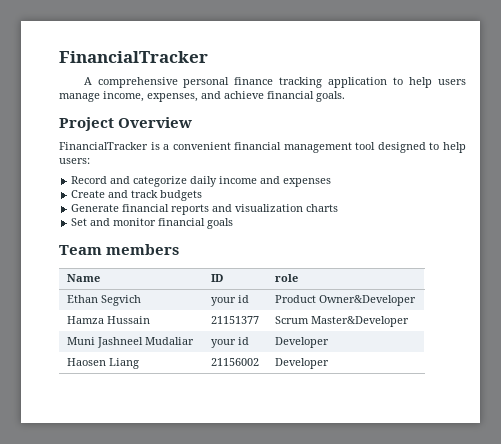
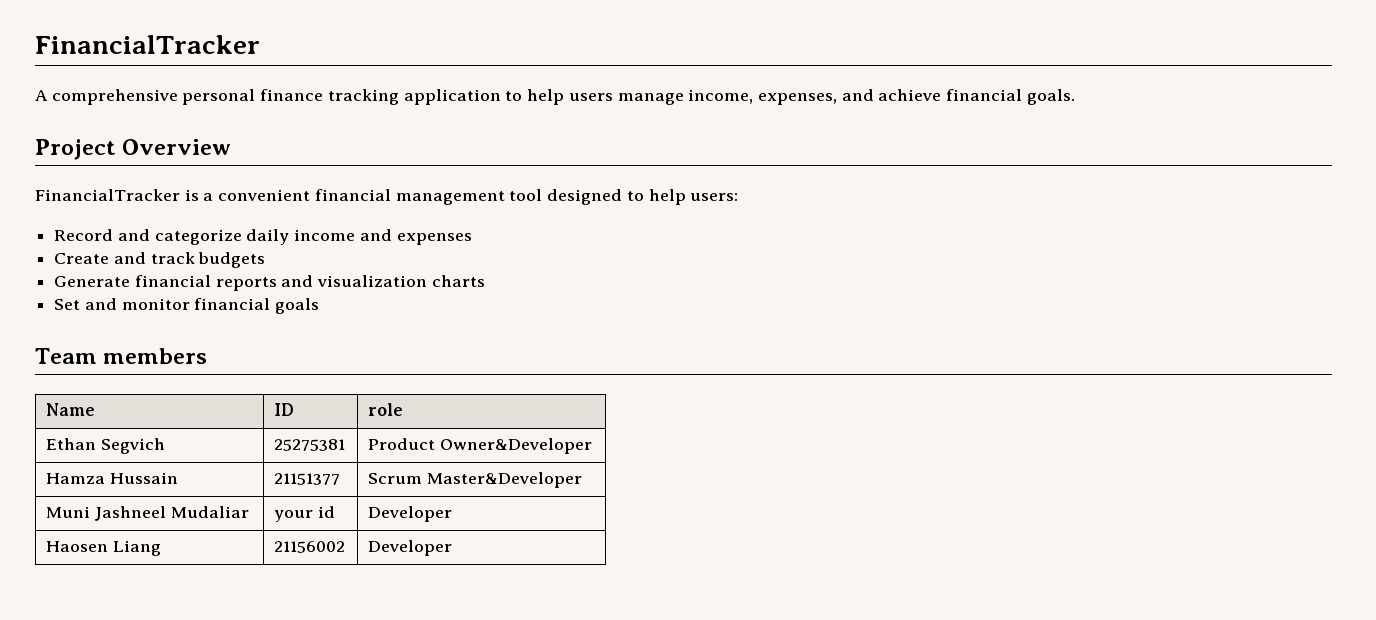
[210,295,249,306] your id -> [274,439,346,451] 25275381

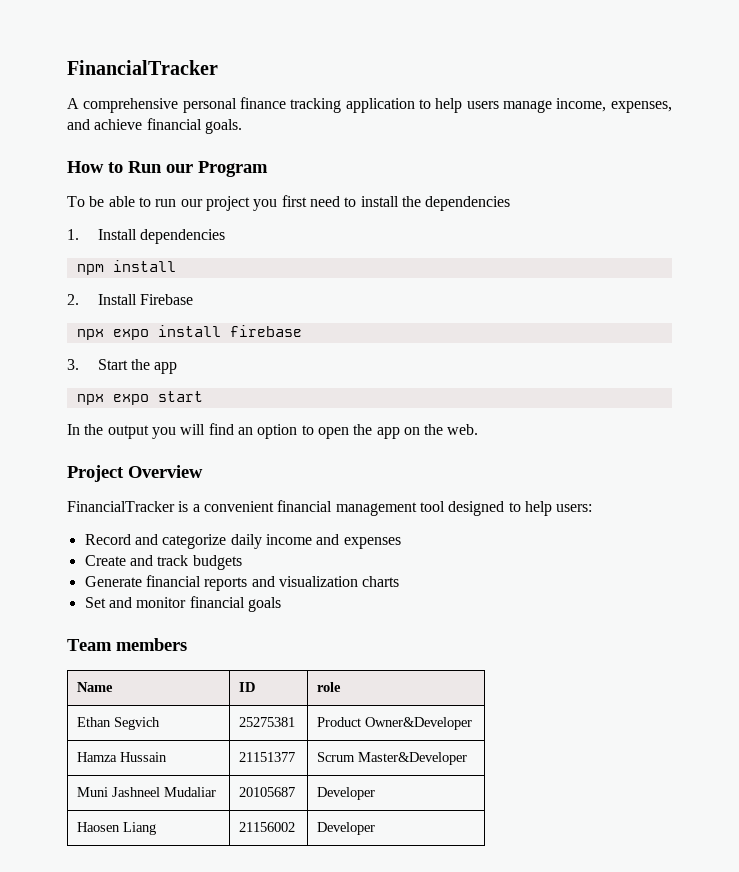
(1075, 97) none -> [67,161,268,177] [67,195,511,211] [67,229,226,244] [76,260,176,275] [67,294,194,305] [76,325,302,340] [67,359,178,374] [76,391,203,405] [67,423,479,439] // How to Run our Program // To be able to run our project you first need to install the dependencies // 1. Install dependencies // npm install // 2. Install Firebase // npx expo install firebase // 3. Start the app // npx expo start // In the output you will find an option to open the app on the web.
[274,506,335,522] your id -> [239,787,296,797] 20105687

